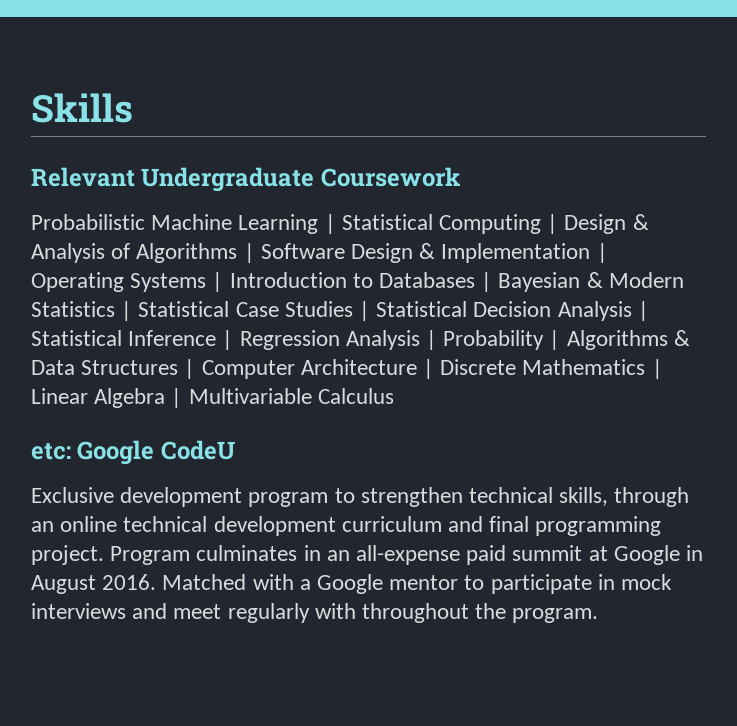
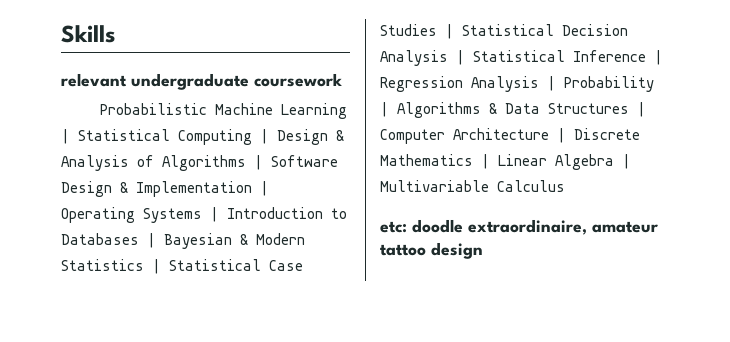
[31,167,460,192] Relevant Undergraduate Coursework -> [61,73,342,90] relevant undergraduate coursework
[77,440,235,465] [31,487,690,507] [31,516,662,536] [31,545,704,565] [31,574,673,594] [31,603,599,623] Google CodeU // Exclusive development program to strengthen technical skills, through an online technical development curriculum and final programming project. Program culminates in an all-expense paid summit at Google in August 2016. Matched with a Google mentor to participate in mock interviews and meet regularly with throughout the program. -> [412,219,658,235] [380,242,483,259] doodle extraordinaire, amateur tattoo design

